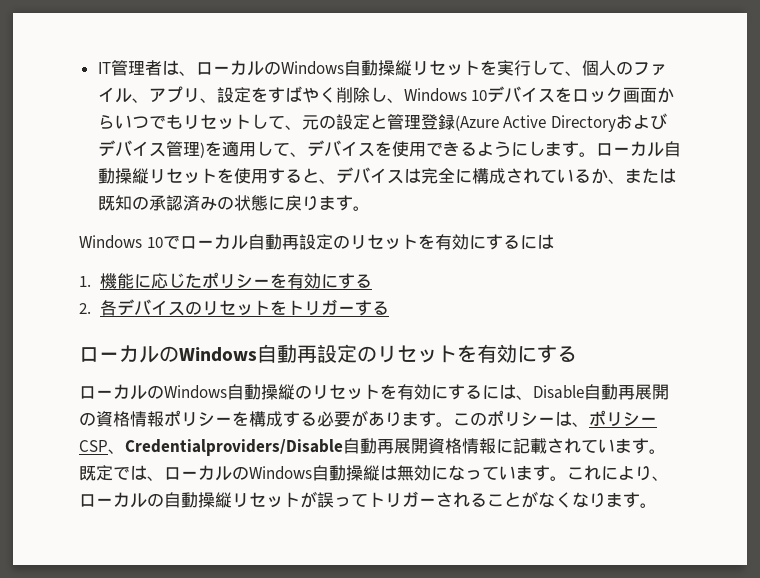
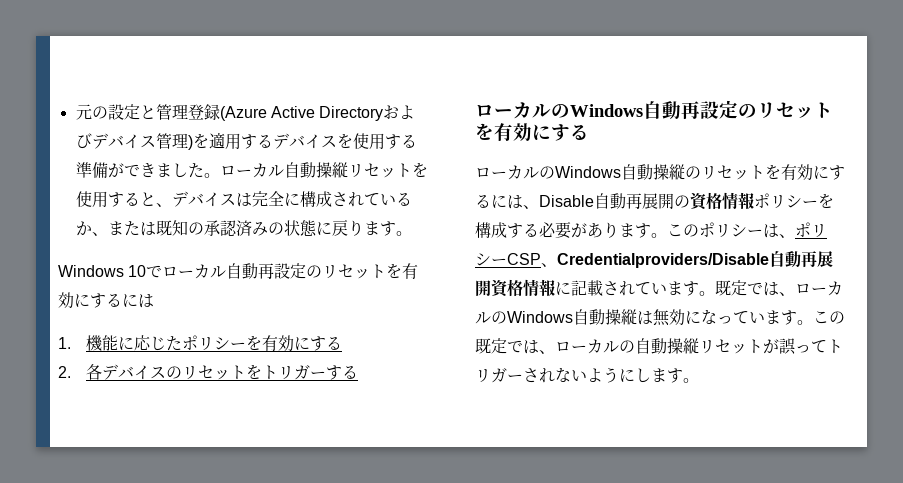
[97,60,667,76] [97,86,675,103] [97,114,302,130] IT管理者は、ローカルのWindows自動操縦リセットを実行して、個人のファイル、アプリ、設定をすばやく削除し、Windows 10デバイスをロック画面からいつでもリセットして、 -> (75, 112) none
[255,141,307,157] して、 -> [240,134,273,149] する
[425,141,579,157] できるようにします -> [384,134,417,149] [75,162,204,178] する準備ができました
[584,465,652,481] れにより -> [829,311,845,324] [475,338,539,354] の既定では
[470,491,606,508] ることがなくなり -> [555,367,651,383] ないようにし

